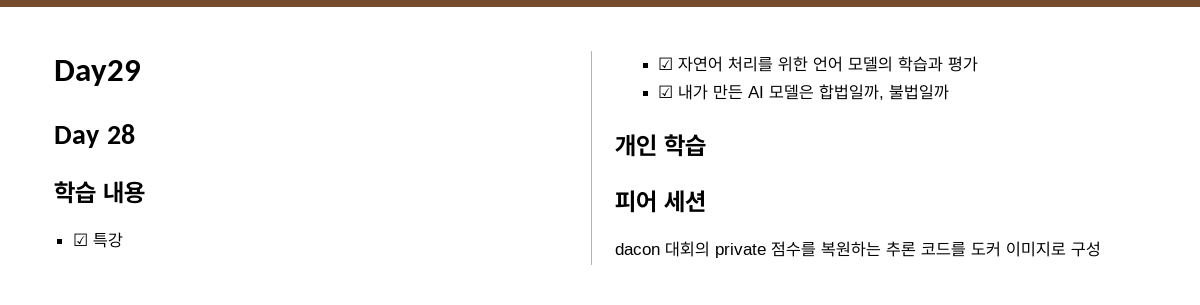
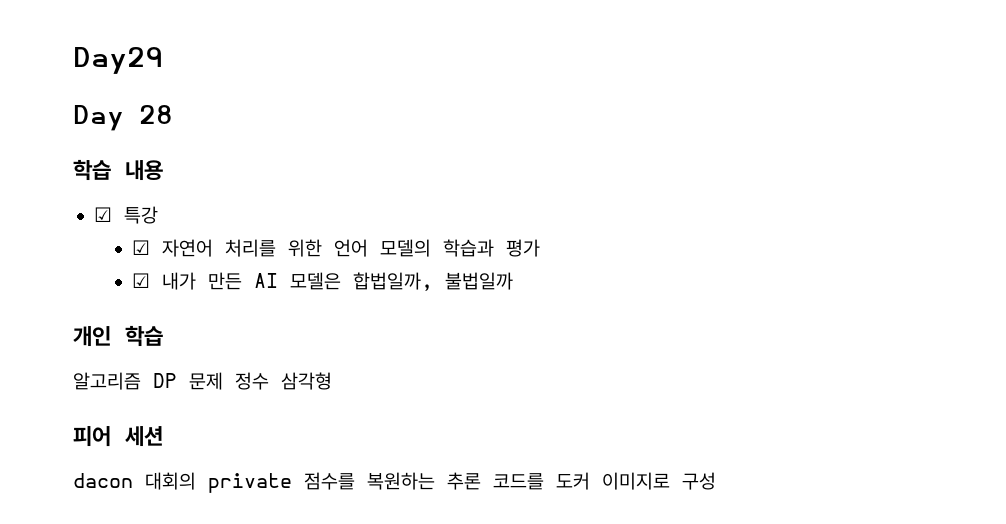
(706, 145) none -> [73,372,332,390] // 알고리즘 DP 문제 정수 삼각형

